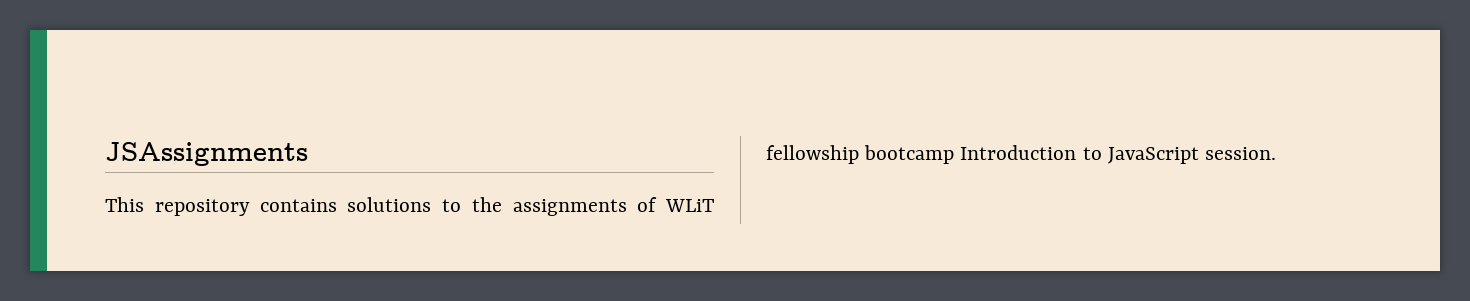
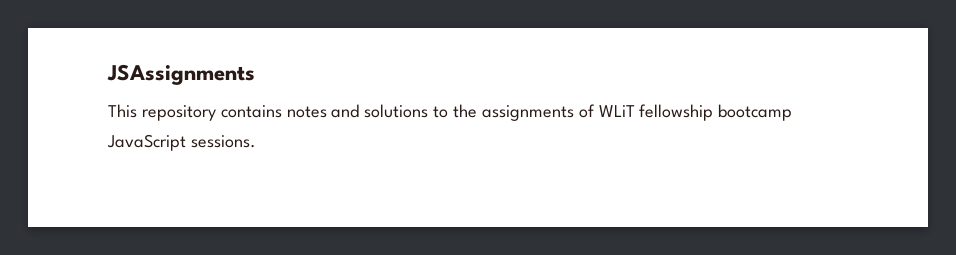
(337, 205) none -> [286,104,360,118] notes and
[960,145,1277,164] Introduction to JavaScript session. -> [107,134,256,151] JavaScript sessions.

